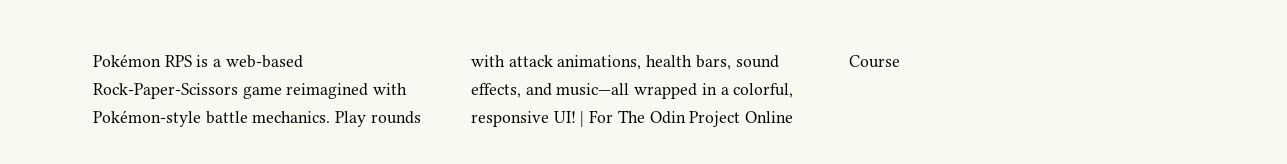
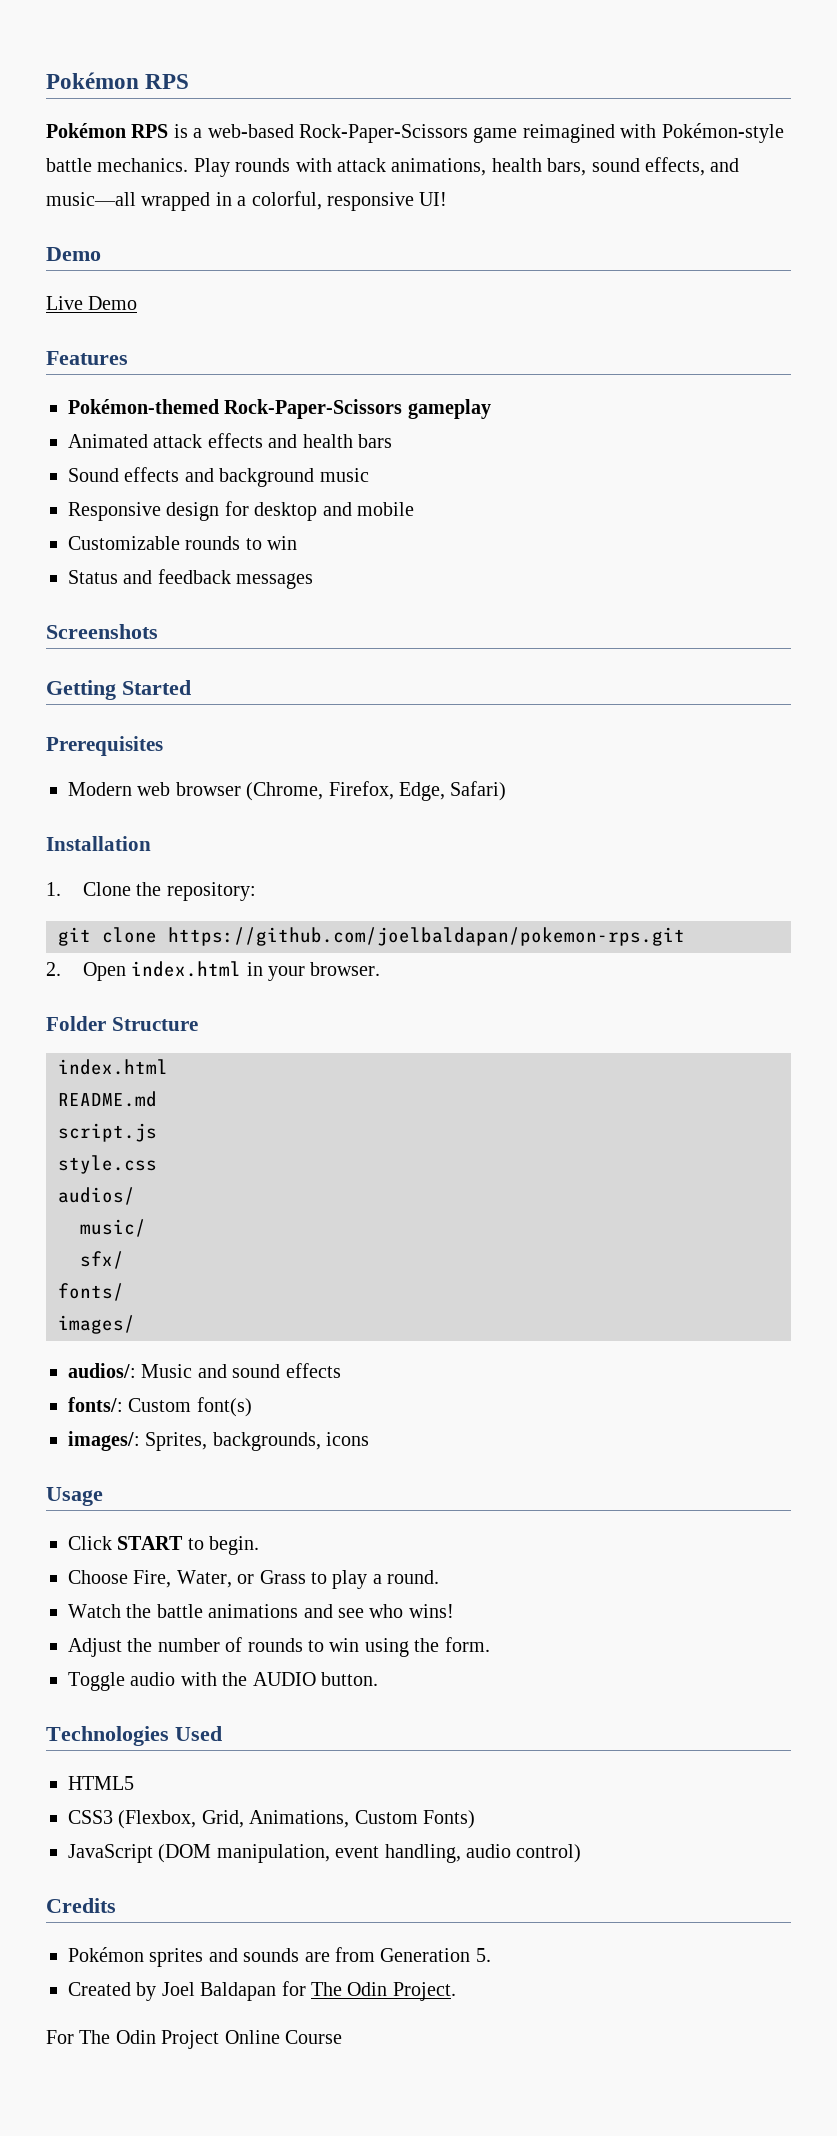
[93,54,192,67] Pokémon RPS -> [46,72,190,89] [46,123,169,138] Pokémon RPS // Pokémon RPS
[580,111,585,127] | -> [46,247,101,261] [46,296,138,310] [46,351,128,365] [68,399,491,419] [68,433,392,448] [68,467,369,487] [68,501,414,521] [68,536,298,550] [68,569,314,589] [46,624,158,639] [46,680,191,700] [46,736,163,756] [68,781,507,801] [46,836,151,851] [46,882,256,901] [58,927,685,946] [46,961,381,981] [46,1016,198,1031] [58,1059,168,1075] [58,1091,157,1107] [58,1123,157,1142] [58,1155,157,1174] [58,1187,135,1205] [80,1219,146,1237] [80,1251,124,1269] [58,1283,124,1301] [58,1315,135,1334] [68,1363,341,1378] [68,1397,252,1417] [68,1431,370,1451] [46,1487,103,1506] [68,1536,260,1555] [68,1570,440,1589] [68,1604,454,1618] [68,1637,490,1657] [68,1672,378,1691] [46,1726,222,1746] [68,1776,134,1790] [68,1810,475,1829] [68,1844,582,1863] [46,1898,116,1913] [68,1947,491,1967] [68,1981,456,2001] // Demo // Live Demo // Features // Pokémon-themed Rock-Paper-Scissors gameplay // Animated attack effects and health bars // Sound effects and background music // Responsive design for desktop and mobile // Customizable rounds to win // Status and feedback messages // Screenshots // Getting Started // Prerequisites // Modern web browser (Chrome, Firefox, Edge, Safari) // Installation // 1. Clone the repository: // git clone https://github.com/joelbaldapan/pokemon-rps.git // 2. Open index.html in your browser. // Folder Structure // index.html // README.md // script.js // style.css // audios/ // music/ // sfx/ // fonts/ // images/ // audios/: Music and sound effects // fonts/: Custom font(s) // images/: Sprites, backgrounds, icons // Usage // Click START to begin. // Choose Fire, Water, or Grass to play a round. // Watch the battle animations and see who wins! // Adjust the number of rounds to win using the form. // Toggle audio with the AUDIO button. // Technologies Used // HTML5 // CSS3 (Flexbox, Grid, Animations, Custom Fonts) // JavaScript (DOM manipulation, event handling, audio control) // Credits // Pokémon sprites and sounds are from Generation 5. // Created by Joel Baldapan for The Odin Project. //

